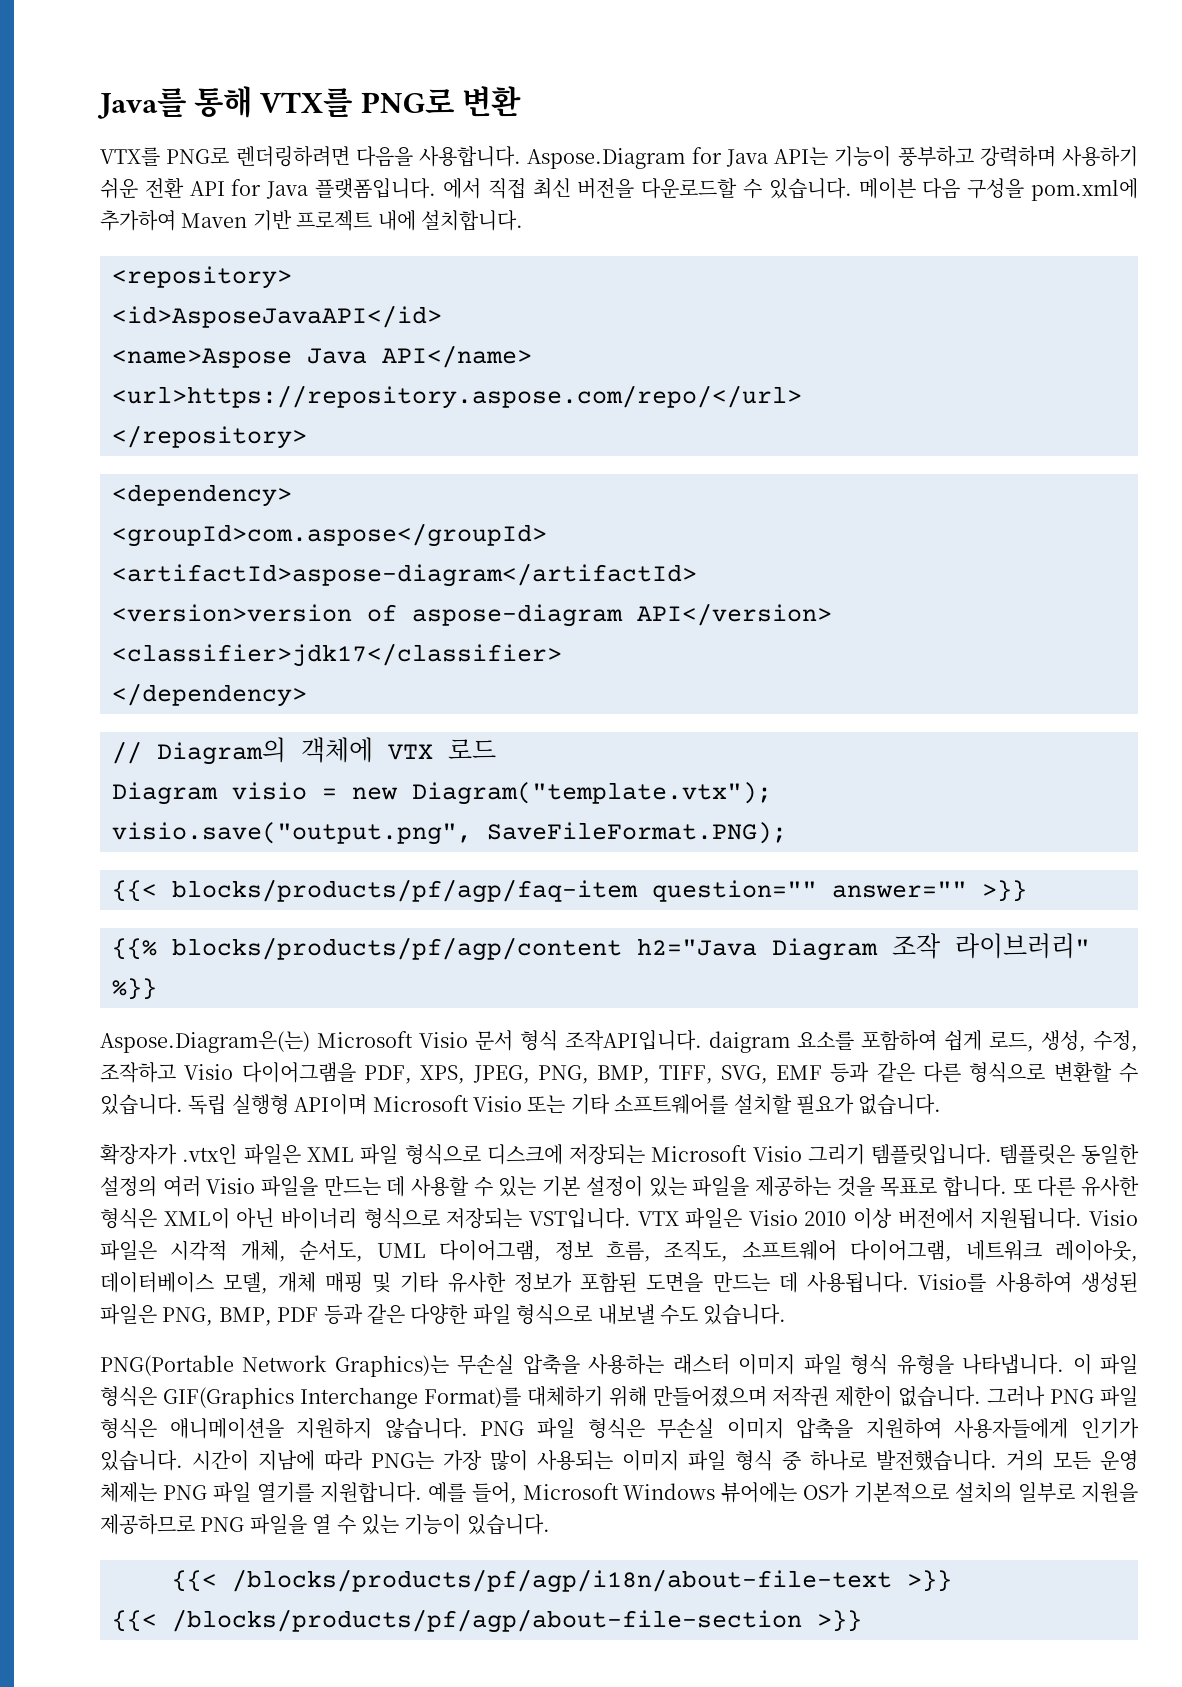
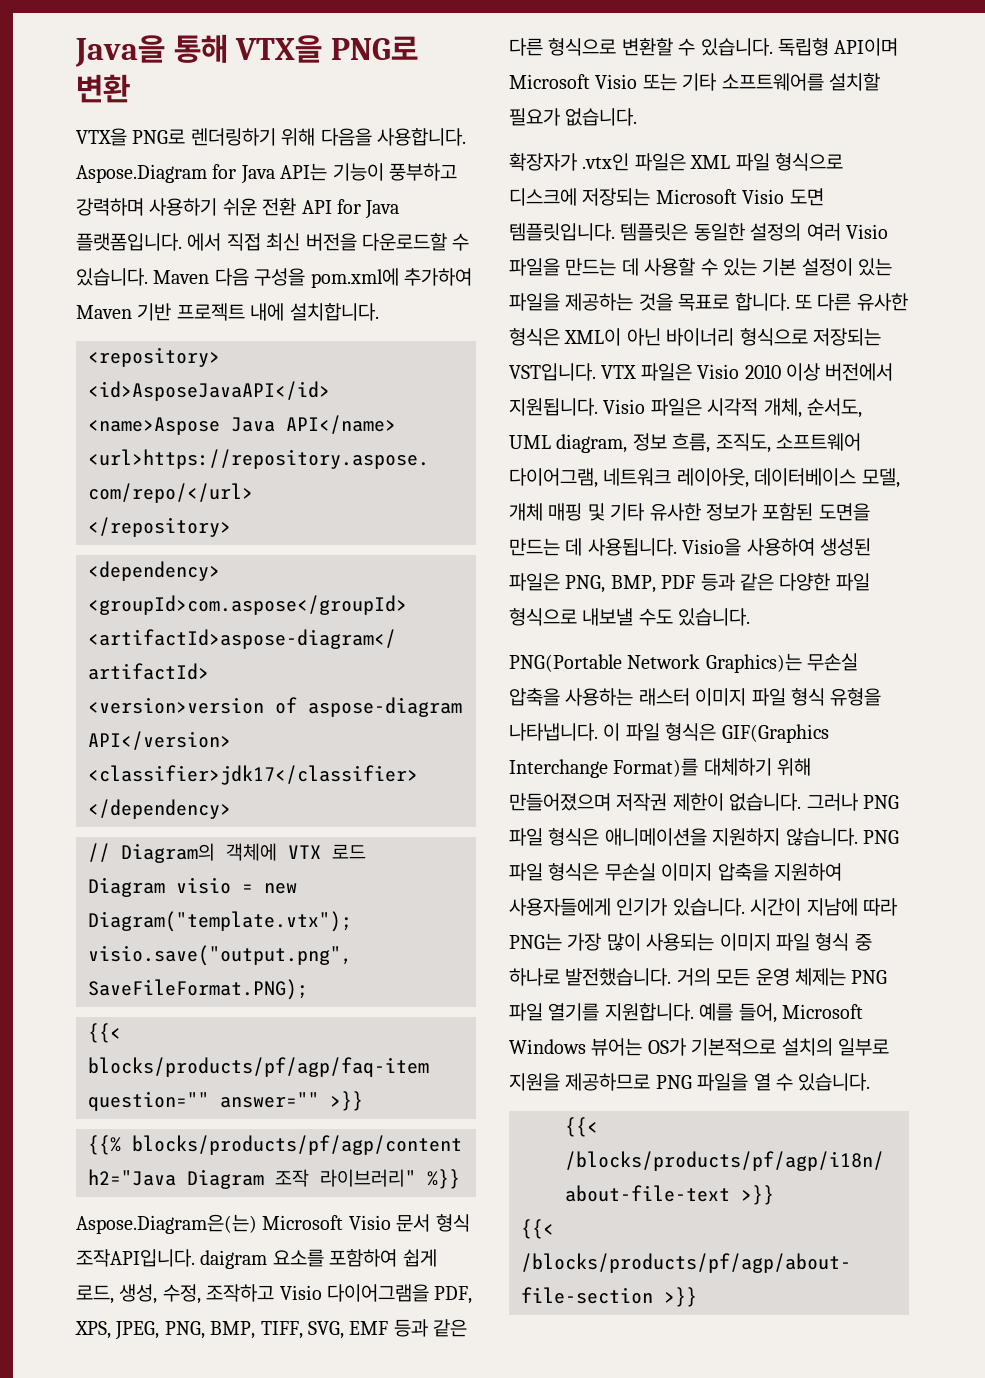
[97,86,353,119] Java를 통해 VTX를 -> [75,34,323,67] Java을 통해 VTX을
[100,146,350,167] VTX를 PNG로 렌더링하려면 -> [76,128,316,146] VTX을 PNG로 렌더링하기 위해
[858,178,916,199] 메이븐 -> [153,270,210,284] Maven
[188,1094,289,1115] 독립 실행형 -> [778,38,829,56] 독립형
[808,1144,866,1165] 그리기 -> [789,188,824,206] 도면
[439,1240,542,1262] 다이어그램, -> [556,434,628,453] diagram,
[918,1273,987,1292] Visio를 -> [682,538,742,556] Visio을
[721,1482,798,1503] 뷰어에는 -> [591,1038,643,1056] 뷰어는
[361,1514,462,1535] 있는 기능이 -> (793, 1082) none

